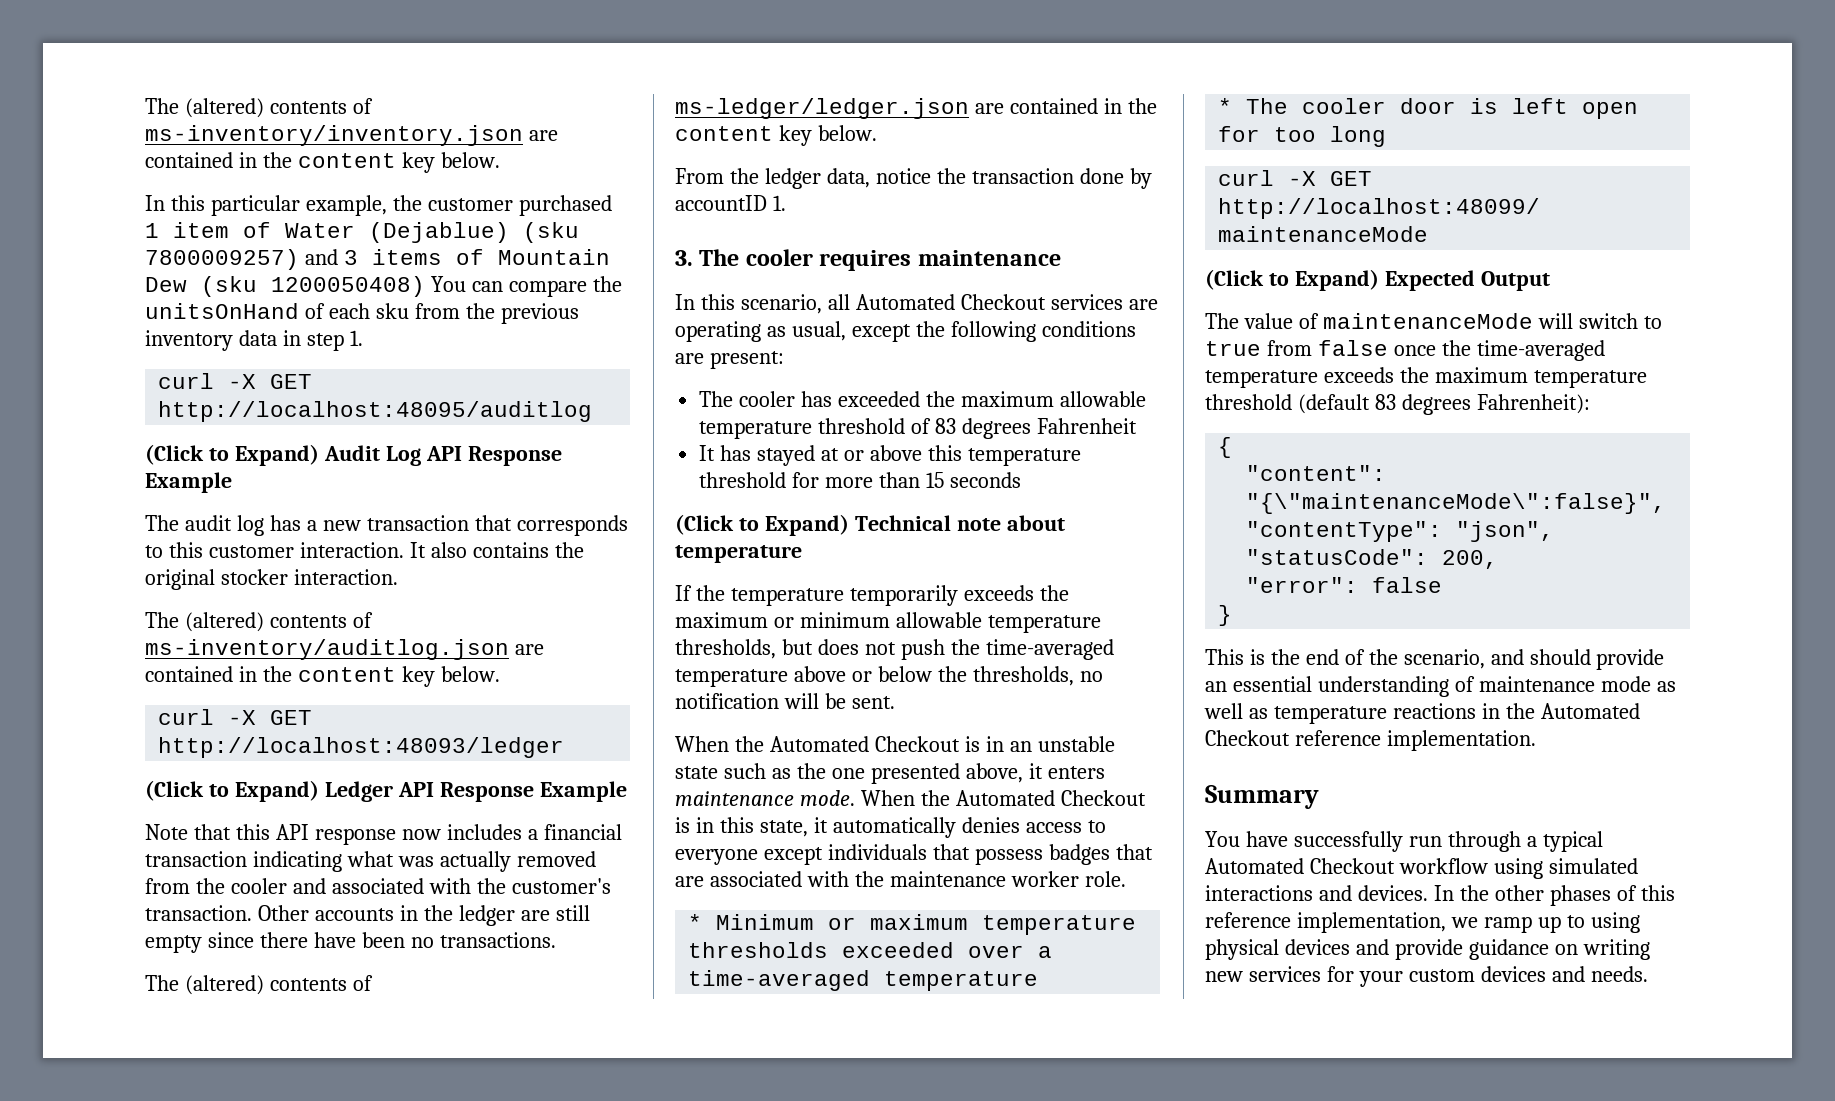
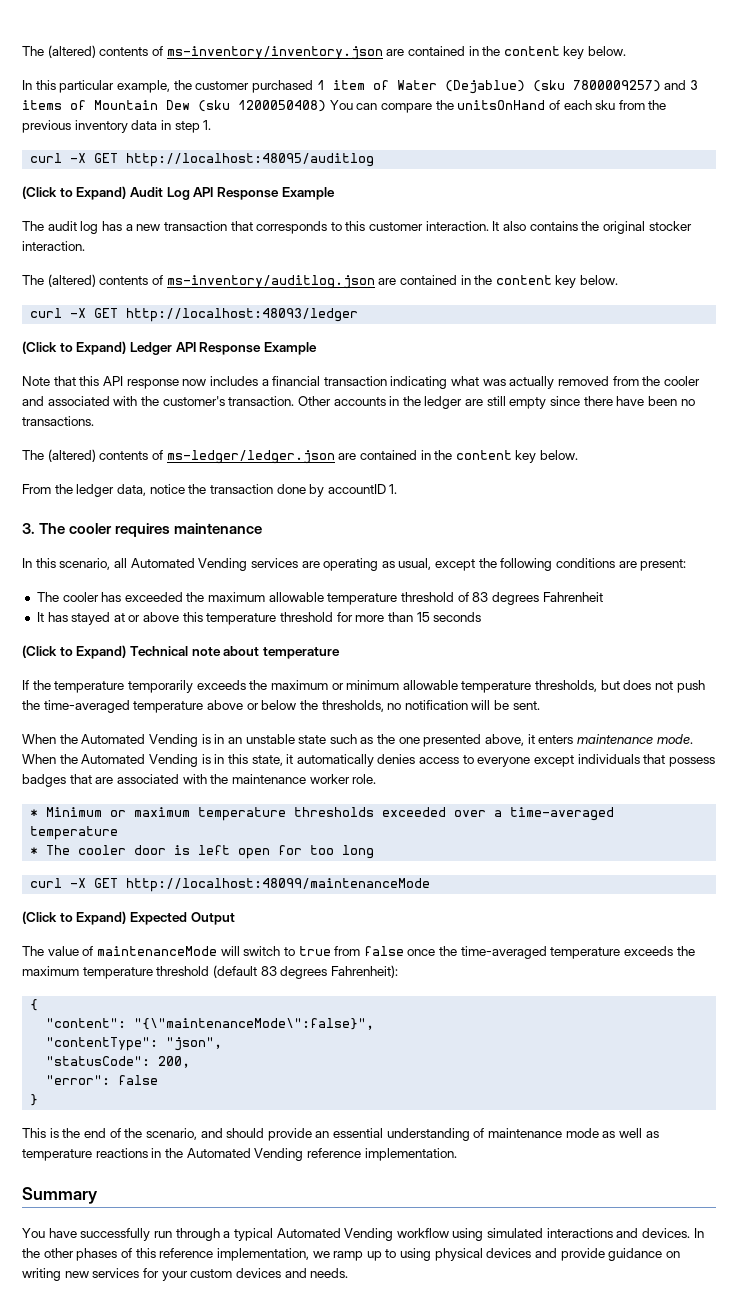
[960,294,1046,310] Checkout -> [198,558,248,571] Vending
[874,736,960,752] Checkout -> [148,734,198,747] Vending
[1060,790,1146,806] Checkout -> [148,754,198,767] Vending
[1205,730,1290,746] Checkout -> [254,1148,304,1161] Vending
[1309,858,1395,874] Checkout -> [344,1228,394,1241] Vending

